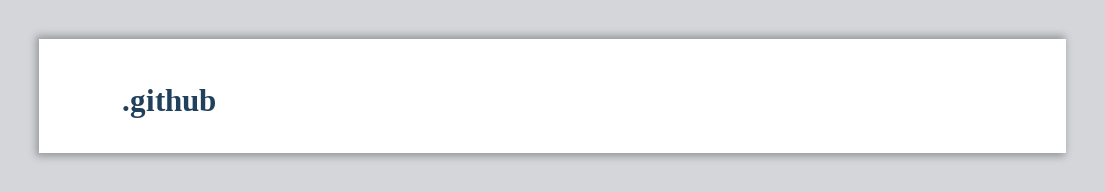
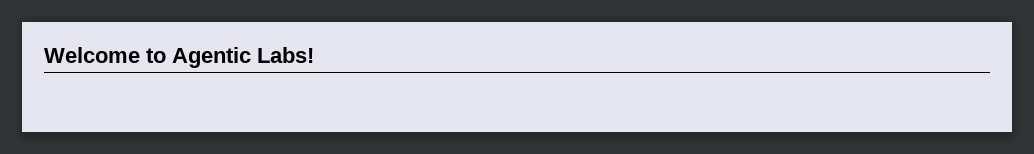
[122,89,216,118] .github -> [44,47,314,68] Welcome to Agentic Labs!

